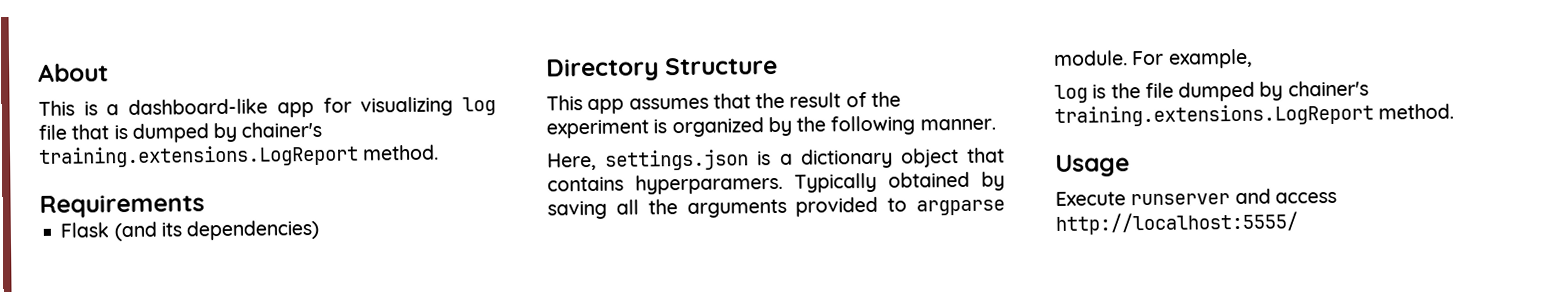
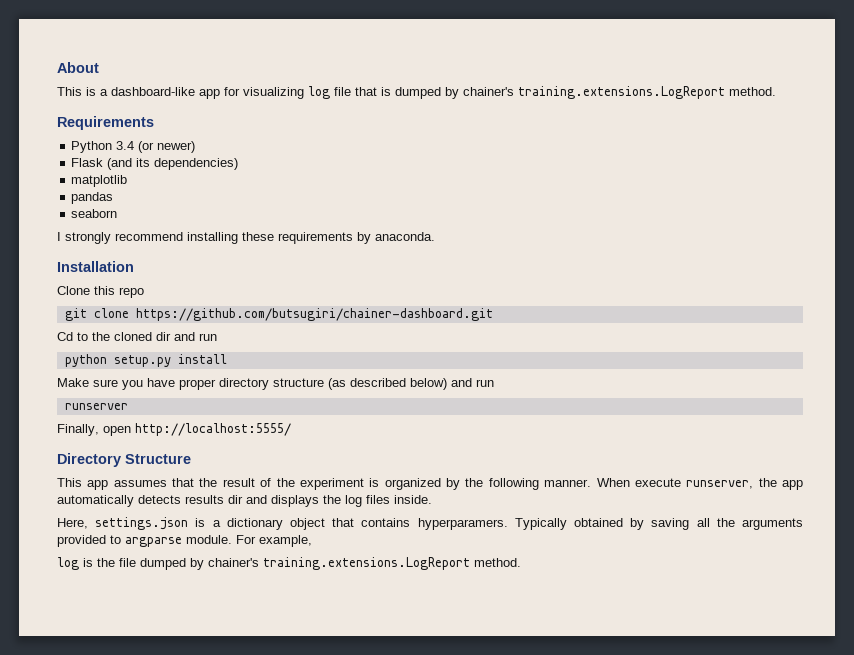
(205, 206) none -> [71,141,196,153] // Python 3.4 (or newer)
(320, 230) none -> [71,175,128,187] [71,192,114,204] [71,209,118,218] [57,232,435,244] [57,261,134,272] [57,286,144,298] [64,308,493,321] [57,332,217,341] [64,354,227,367] [57,378,494,390] [64,403,128,410] [57,423,291,436] // matplotlib // pandas // seaborn // I strongly recommend installing these requirements by anaconda. // Installation // Clone this repo // git clone https://github.com/butsugiri/chainer-dashboard.git // Cd to the cloned dir and run // python setup.py install // Make sure you have proper directory structure (as described below) and run // runserver // Finally, open http://localhost:5555/
(996, 124) none -> [596,478,803,490] [57,495,432,507] When execute runserver, the app automatically detects results dir and displays the log files inside.
[1055,154,1130,177] [1055,188,1337,206] [1055,211,1298,235] // Usage // Execute runserver and access http://localhost:5555/ -> (521, 562) none

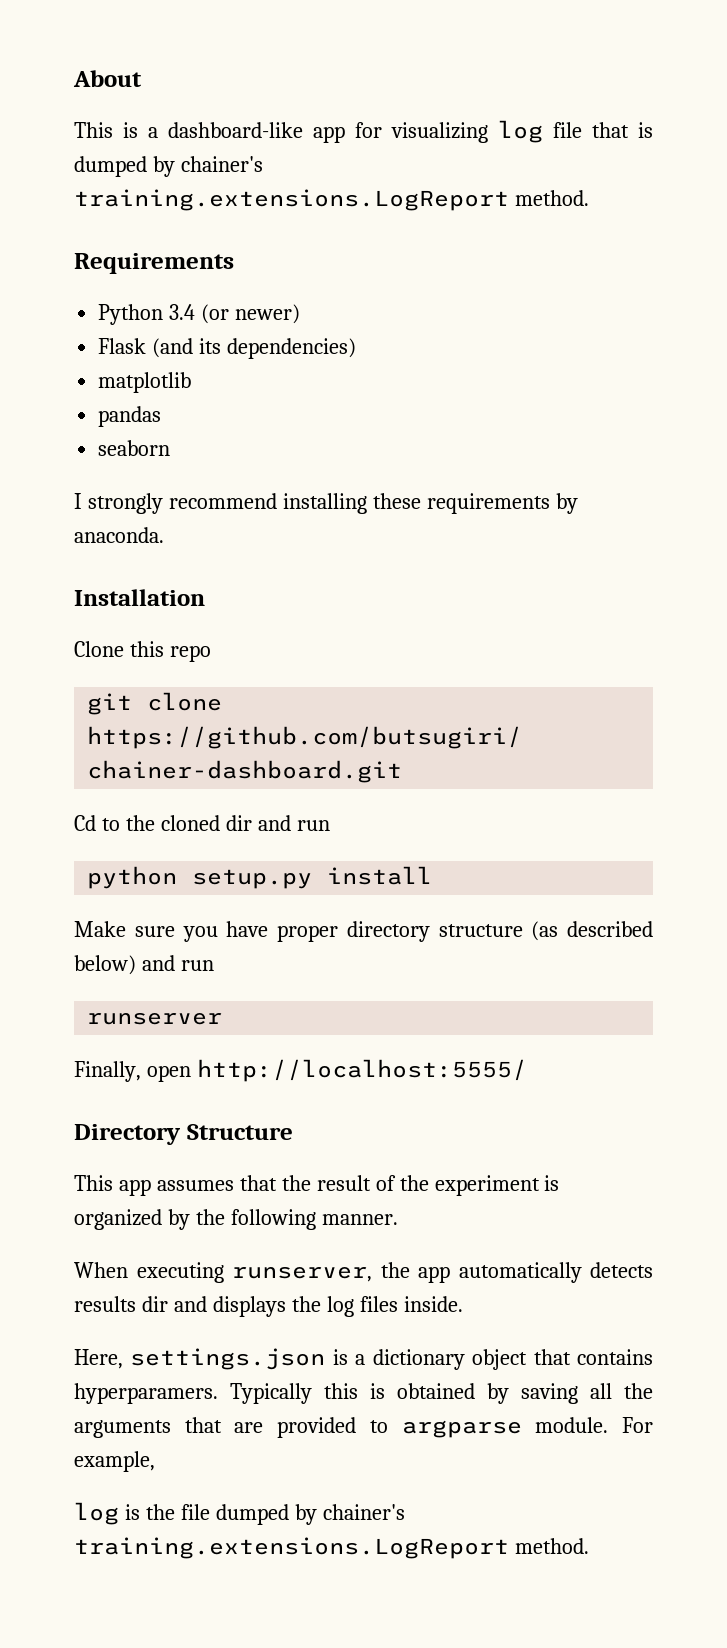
[596,478,681,487] When execute -> [74,1262,224,1283] // When executing
(567, 524) none -> [324,1383,385,1399] this is
(804, 524) none -> [184,1417,264,1433] that are

